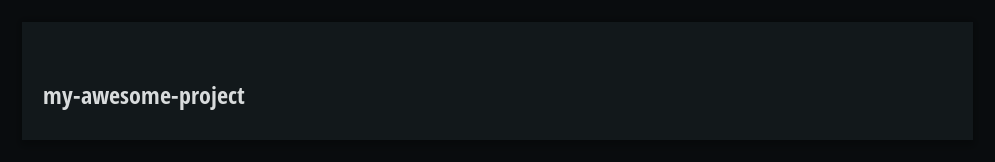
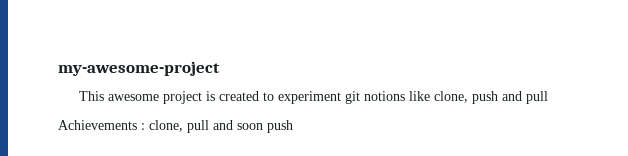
(245, 98) none -> [79,91,549,104] [58,120,293,133] // This awesome project is created to experiment git notions like clone, push and pull // Achievements : clone, pull and soon push

